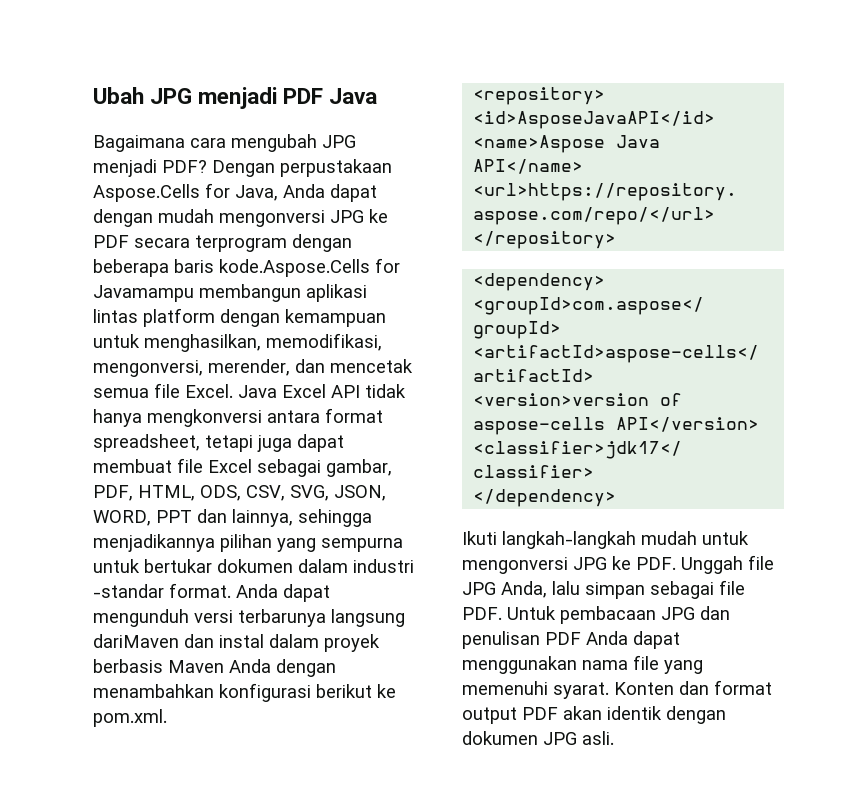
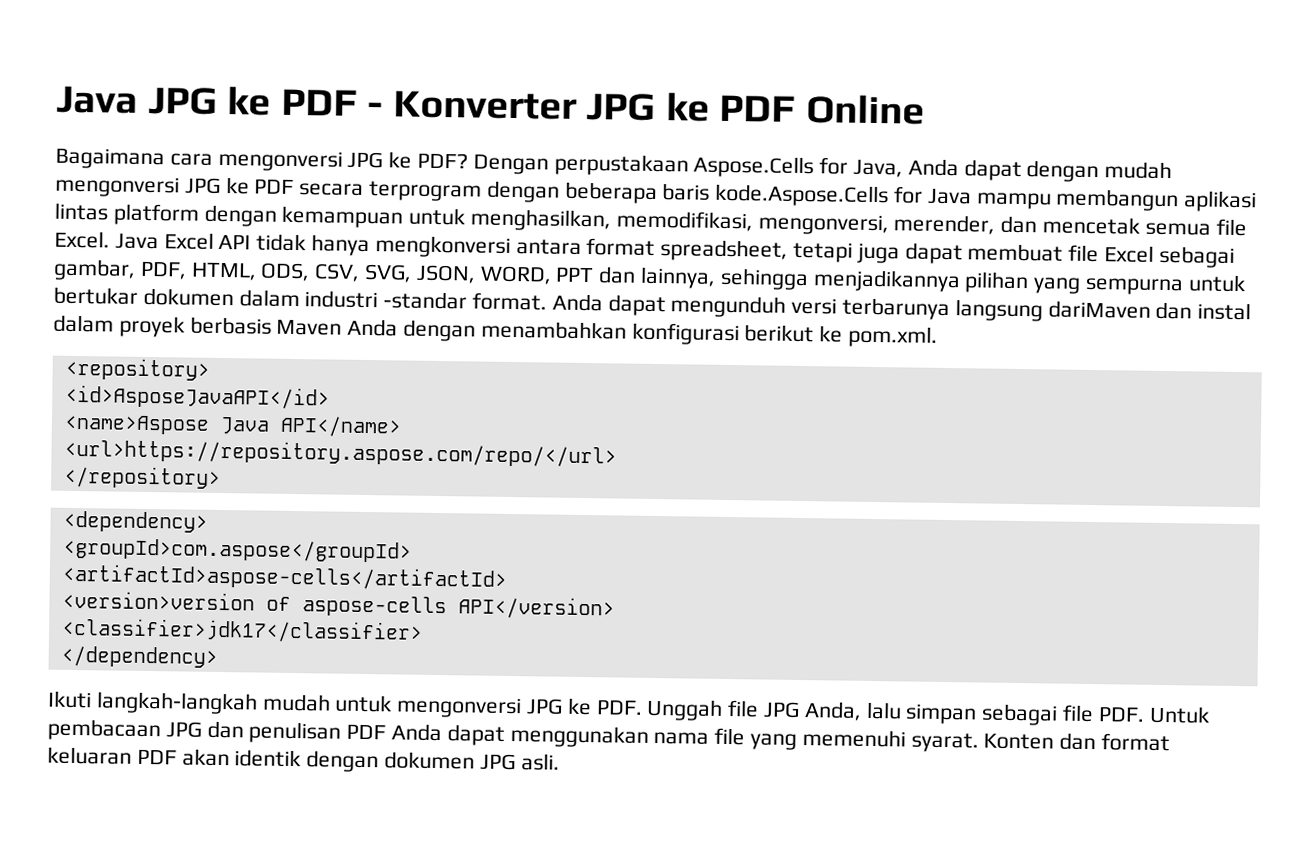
[93,87,378,109] Ubah JPG menjadi PDF Java -> [56,85,925,125] Java JPG ke PDF - Konverter JPG ke PDF Online
[231,134,356,152] [93,159,157,177] mengubah JPG menjadi -> [217,149,413,172] mengonversi JPG ke
[93,285,194,302] Javamampu -> [927,188,1052,210] Java mampu
[462,707,517,724] output -> [47,746,132,765] keluaran

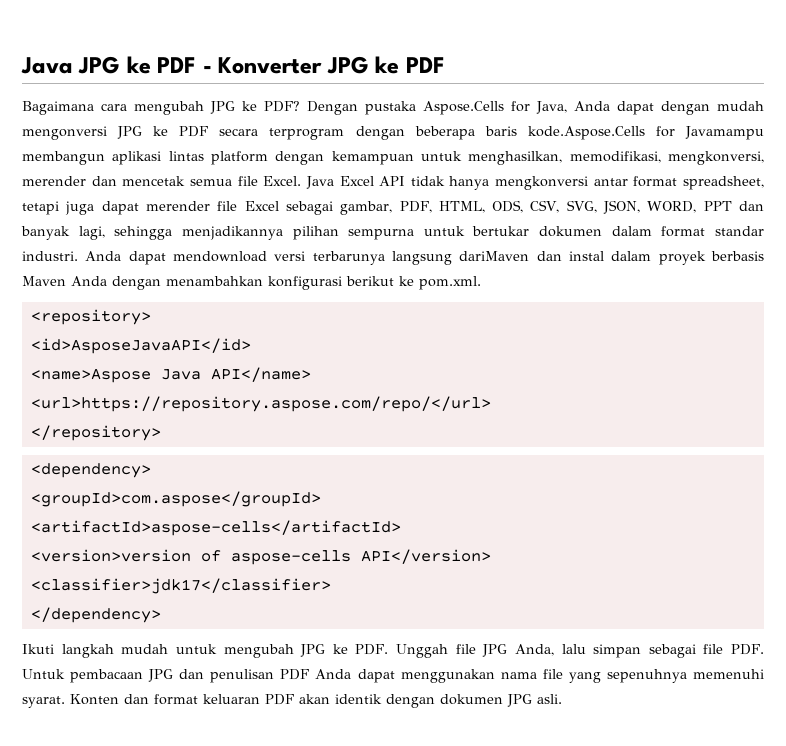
[805,94,925,125] Online -> (445, 65) none
[217,149,343,172] mengonversi -> [134,101,204,115] mengubah
[553,153,689,177] perpustakaan -> [365,101,416,115] pustaka
[927,188,1052,210] Java mampu -> [685,126,764,140] Javamampu
[757,213,996,236] mengonversi, merender, -> [668,151,764,165] [22,176,86,186] mengkonversi, merender
[515,239,582,255] antara -> [593,178,628,186] antar
[967,243,1064,262] membuat -> [145,201,210,211] merender
[640,266,717,289] lainnya, -> [21,226,105,240] banyak lagi,
[1033,277,1082,294] yang -> (339, 233) none
[304,290,787,318] industri -standar format. Anda dapat mengunduh -> [661,226,764,237] [22,251,267,265] format standar industri. Anda dapat mendownload
[95,691,258,715] langkah-langkah -> [61,644,114,658] langkah
[396,696,523,719] mengonversi -> [223,644,294,658] mengubah
(798, 741) none -> [606,669,687,683] sepenuhnya

